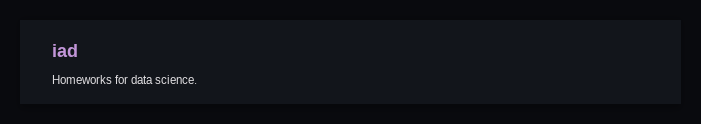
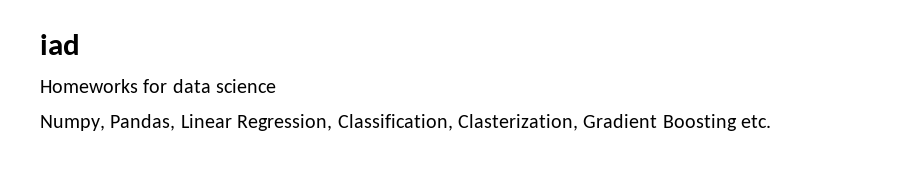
[155,75,198,84] science. -> [216,79,277,93] [40,114,772,131] science // Numpy, Pandas, Linear Regression, Classification, Clasterization, Gradient Boosting etc.

